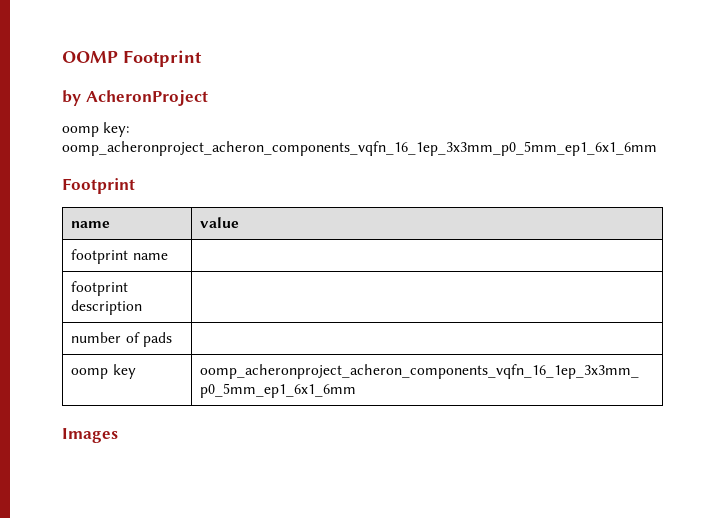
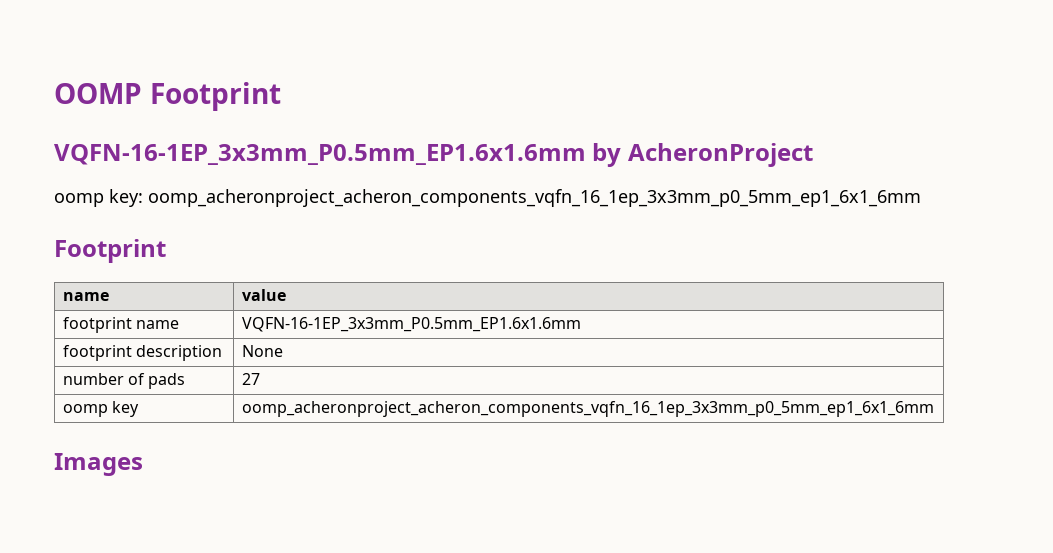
(202, 58) none -> [54,144,586,165] VQFN-16-1EP_3x3mm_P0.5mm_EP1.6x1.6mm
(168, 256) none -> [241,317,581,332] VQFN-16-1EP_3x3mm_P0.5mm_EP1.6x1.6mm
(143, 307) | -> [241,345,283,357] | None
(172, 339) none -> [241,373,260,385] 27

